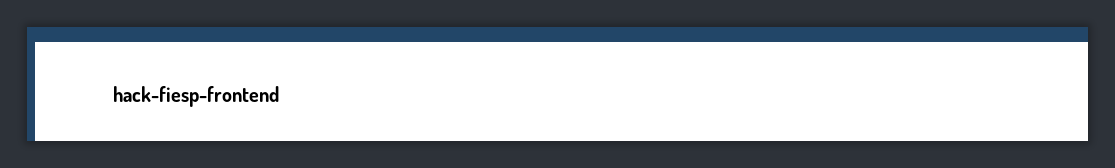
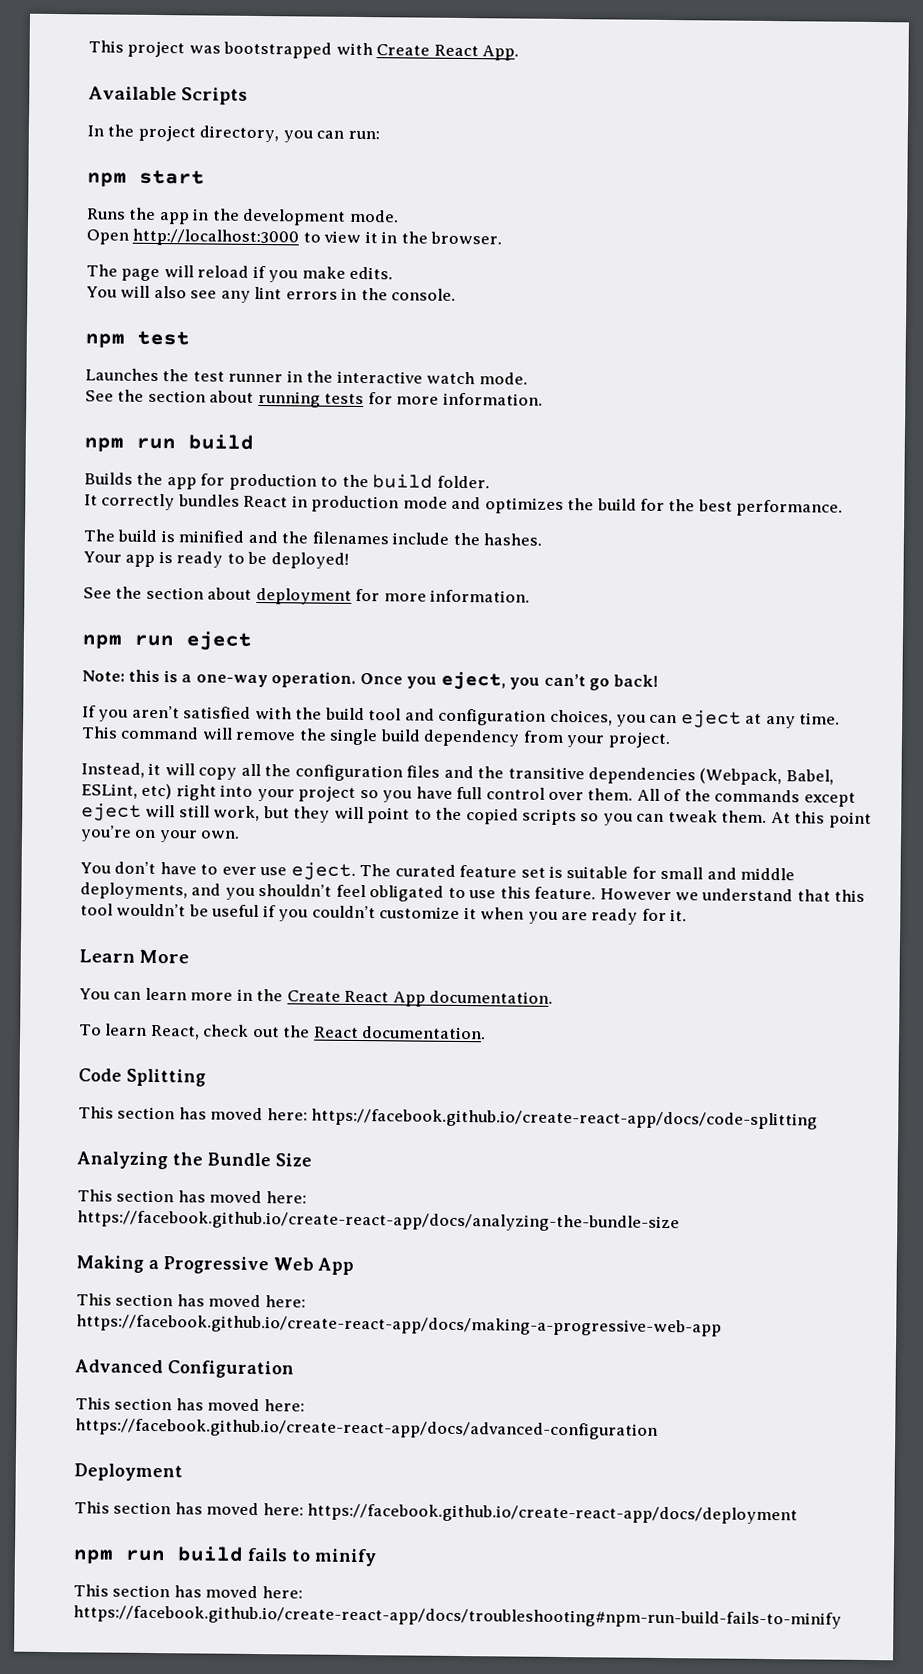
[113,86,279,107] hack-fiesp-frontend -> [88,40,520,61] [88,86,249,105] [87,124,380,143] [87,169,205,187] [87,207,399,226] [86,228,503,247] [86,264,394,283] [86,285,457,303] [85,330,190,348] [85,368,528,385] [85,389,543,408] [84,434,254,452] [84,472,490,491] [84,493,844,517] [83,529,543,546] [83,551,349,569] [83,586,531,605] [82,631,252,651] [82,669,659,691] [82,705,841,729] [81,726,671,749] [81,762,834,786] [81,783,856,807] [81,803,872,829] [80,825,241,843] [80,861,796,881] [80,882,866,902] [80,903,688,925] [79,949,190,964] [79,987,554,1007] [79,1023,487,1040] [78,1068,206,1087] [78,1106,819,1130] [76,1151,312,1170] [77,1189,307,1204] [77,1210,680,1233] [76,1255,354,1275] [76,1293,306,1308] [76,1314,722,1337] [74,1359,294,1379] [75,1397,305,1412] [75,1418,658,1440] [74,1463,183,1482] [74,1501,799,1525] [73,1546,377,1567] [73,1584,303,1599] [73,1605,842,1629] This project was bootstrapped with Create React App. // Available Scripts // In the project directory, you can run: // npm start // Runs the app in the development mode. // Open http://localhost:3000 to view it in the browser. // The page will reload if you make edits. // You will also see any lint errors in the console. // npm test // Launches the test runner in the interactive watch mode. // See the section about running tests for more information. // npm run build // Builds the app for production to the build folder. // It correctly bundles React in production mode and optimizes the build for the best performance. // The build is minified and the filenames include the hashes. // Your app is ready to be deployed! // See the section about deployment for more information. // npm run eject // Note: this is a one-way operation. Once you eject, you can’t go back! // If you aren’t satisfied with the build tool and configuration choices, you can eject at any time. This command will remove the single build dependency from your project. // Instead, it will copy all the configuration files and the transitive dependencies (Webpack, Babel, ESLint, etc) right into your project so you have full control over them. All of the commands except eject will still work, but they will point to the copied scripts so you can tweak them. At this point you’re on your own. // You don’t have to ever use eject. The curated feature set is suitable for small and middle deployments, and you shouldn’t feel obligated to use this feature. However we understand that this tool wouldn’t be useful if you couldn’t customize it when you are ready for it. // Learn More // You can learn more in the Create React App documentation. // To learn React, check out the React documentation. // Code Splitting // This section has moved here: https://facebook.github.io/create-react-app/docs/code-splitting // Analyzing the Bundle Size // This section has moved here: https://facebook.github.io/create-react-app/docs/analyzing-the-bundle-size // Making a Progressive Web App // This section has moved here: https://facebook.github.io/create-react-app/docs/making-a-progressive-web-app // Advanced Configuration // This section has moved here: https://facebook.github.io/create-react-app/docs/advanced-configuration // Deployment // This section has moved here: https://facebook.github.io/create-react-app/docs/deployment // npm run build fails to minify // This section has moved here: https://facebook.github.io/create-react-app/docs/troubleshooting#npm-run-build-fails-to-minify

